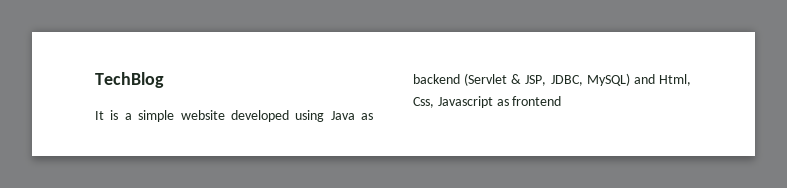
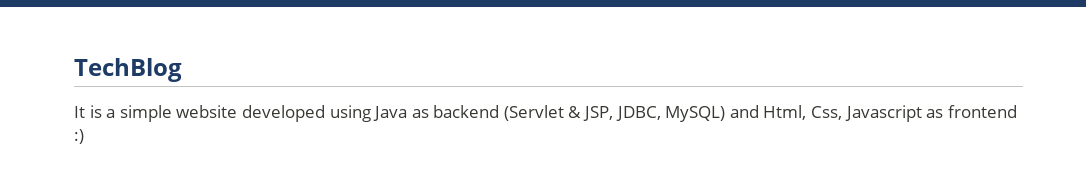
(562, 101) none -> [74,129,84,144] :)

